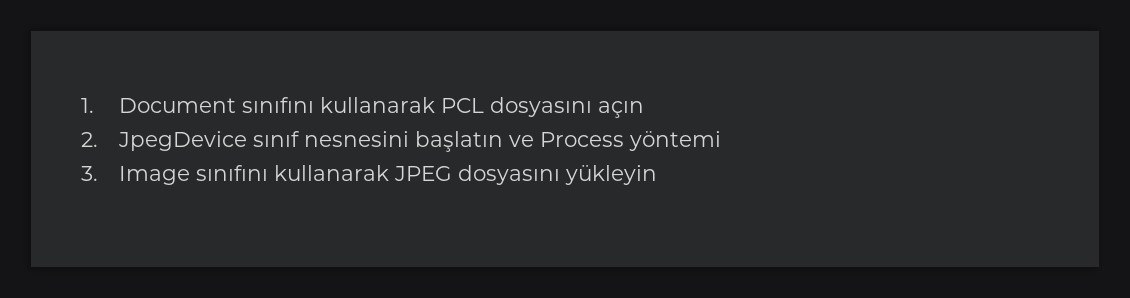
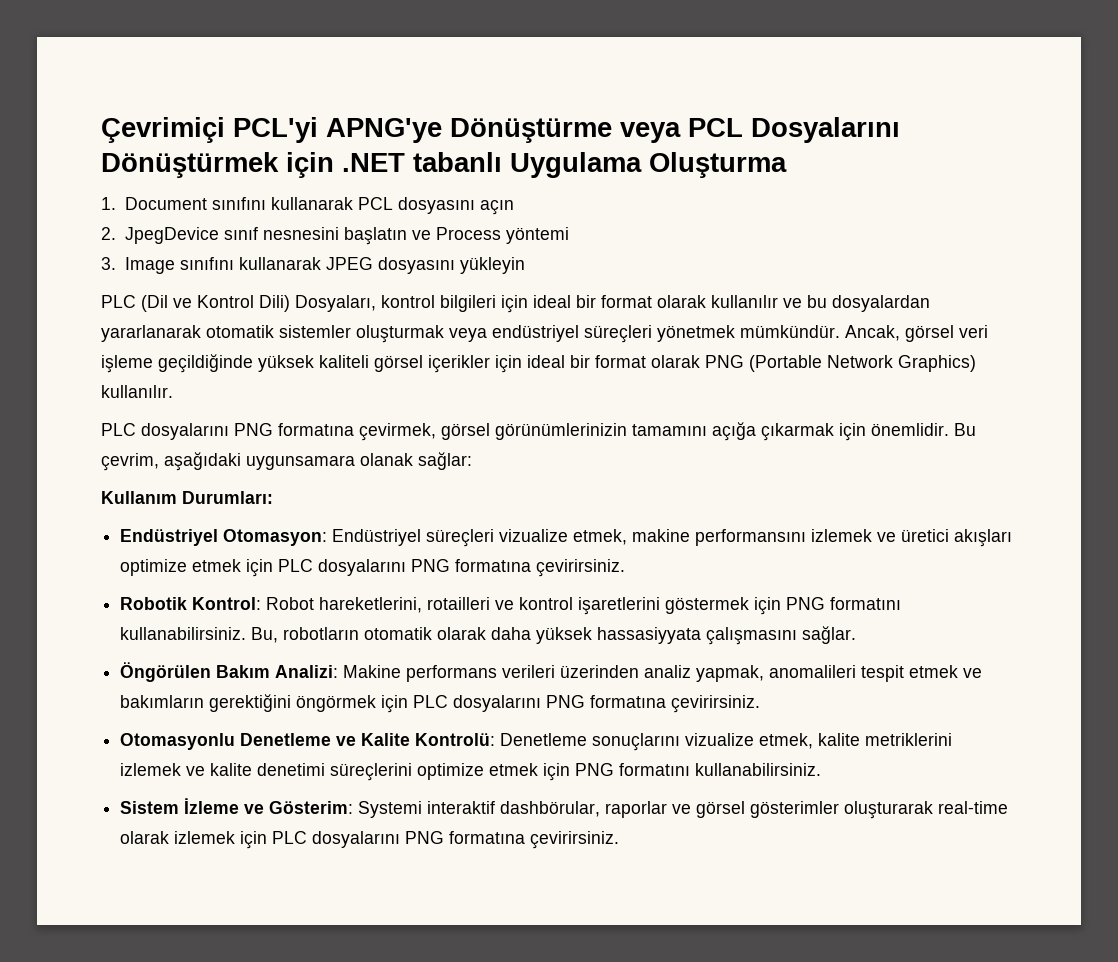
(81, 105) none -> [101,117,900,143] [101,152,787,178] Çevrimiçi PCL'yi APNG'ye Dönüştürme veya PCL Dosyalarını Dönüştürmek için .NET tabanlı Uygulama Oluşturma //
(657, 175) none -> [101,295,930,313] [101,325,988,343] [101,354,976,373] [101,385,173,398] [101,422,976,441] [101,452,472,471] [101,491,273,504] [120,529,1013,547] [120,559,626,577] [120,597,902,615] [120,626,857,645] [120,662,983,682] [120,694,761,713] [120,733,953,751] [120,763,822,781] [120,798,1009,819] [120,831,620,849] // PLC (Dil ve Kontrol Dili) Dosyaları, kontrol bilgileri için ideal bir format olarak kullanılır ve bu dosyalardan yararlanarak otomatik sistemler oluşturmak veya endüstriyel süreçleri yönetmek mümkündür. Ancak, görsel veri işleme geçildiğinde yüksek kaliteli görsel içerikler için ideal bir format olarak PNG (Portable Network Graphics) kullanılır. // PLC dosyalarını PNG formatına çevirmek, görsel görünümlerinizin tamamını açığa çıkarmak için önemlidir. Bu çevrim, aşağıdaki uygunsamara olanak sağlar: // Kullanım Durumları: // Endüstriyel Otomasyon: Endüstriyel süreçleri vizualize etmek, makine performansını izlemek ve üretici akışları optimize etmek için PLC dosyalarını PNG formatına çevirirsiniz. // Robotik Kontrol: Robot hareketlerini, rotailleri ve kontrol işaretlerini göstermek için PNG formatını kullanabilirsiniz. Bu, robotların otomatik olarak daha yüksek hassasiyyata çalışmasını sağlar. // Öngörülen Bakım Analizi: Makine performans verileri üzerinden analiz yapmak, anomalileri tespit etmek ve bakımların gerektiğini öngörmek için PLC dosyalarını PNG formatına çevirirsiniz. // Otomasyonlu Denetleme ve Kalite Kontrolü: Denetleme sonuçlarını vizualize etmek, kalite metriklerini izlemek ve kalite denetimi süreçlerini optimize etmek için PNG formatını kullanabilirsiniz. // Sistem İzleme ve Gösterim: Systemi interaktif dashbörular, raporlar ve görsel gösterimler oluşturarak real-time olarak izlemek için PLC dosyalarını PNG formatına çevirirsiniz.

